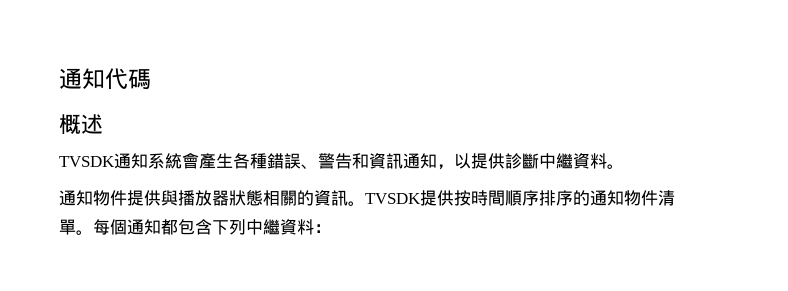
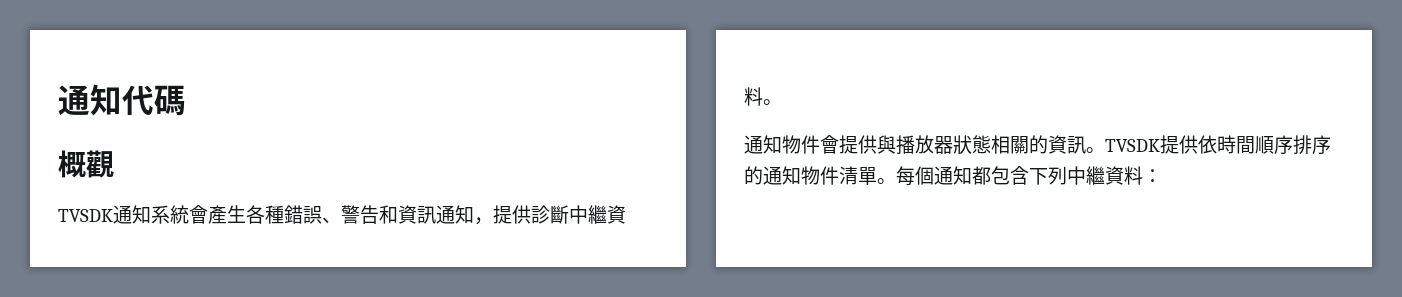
[81,114,103,134] 述 -> [86,150,114,178] 觀
[454,153,471,169] 以 -> (493, 221) none
(127, 198) none -> [820,135,839,154] 會
[454,190,471,206] 按 -> [1198,135,1217,154] 依

